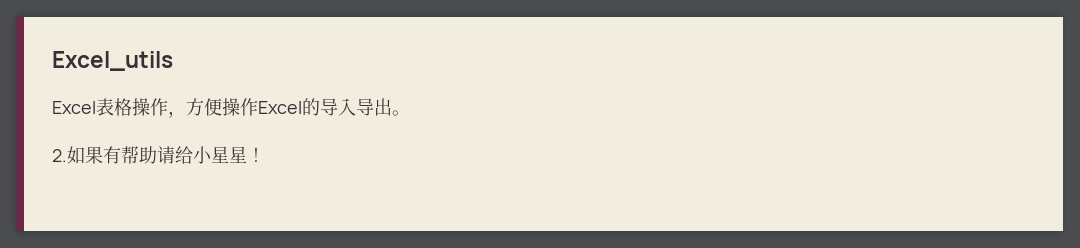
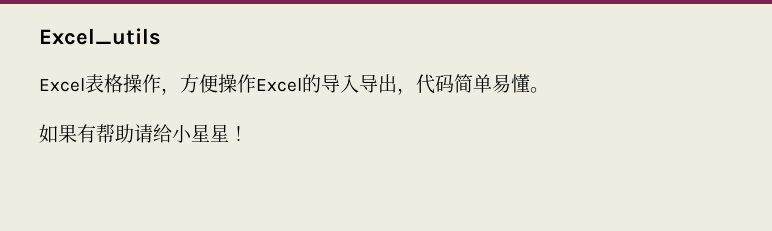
(392, 107) none -> [397,74,530,95] ，代码简单易懂
[52,149,67,162] 2. -> (549, 90) none

